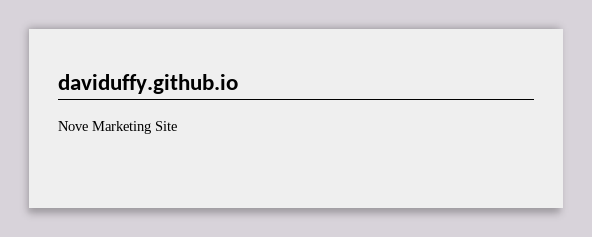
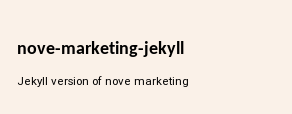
[58,74,238,94] [58,121,177,134] daviduffy.github.io // Nove Marketing Site -> [17,41,184,57] [17,76,190,87] nove-marketing-jekyll // Jekyll version of nove marketing

